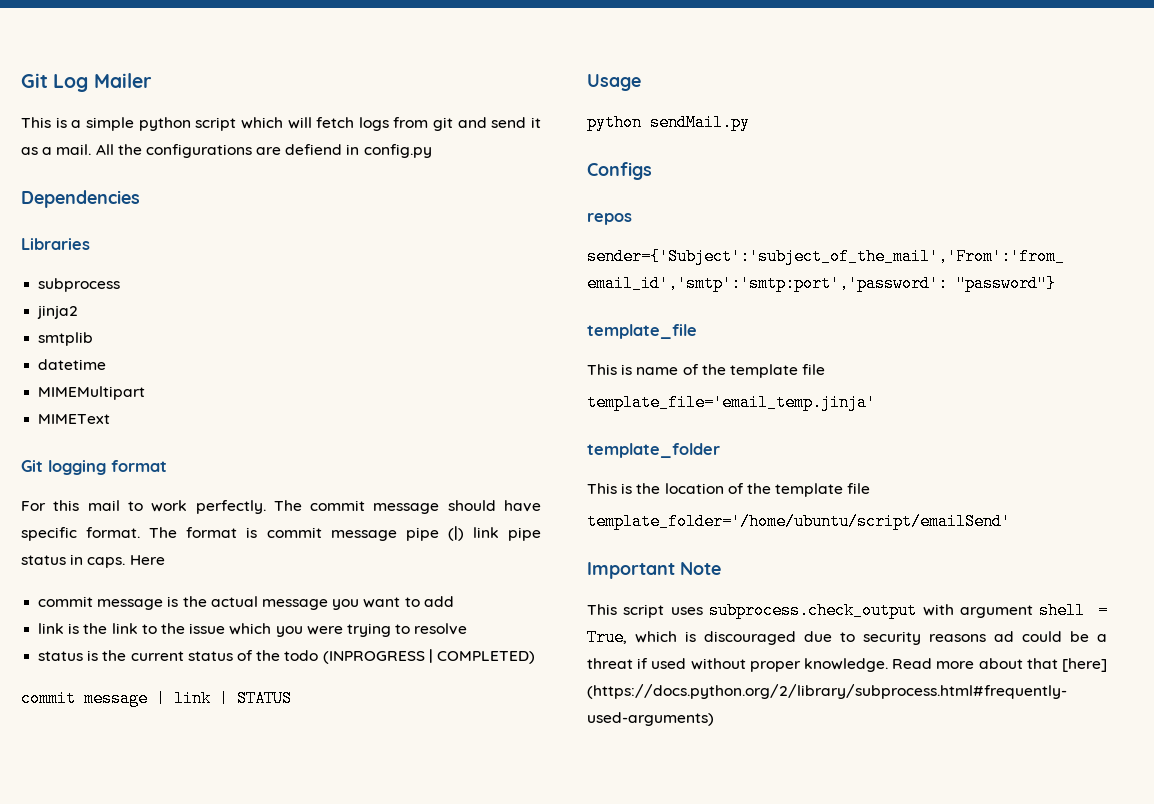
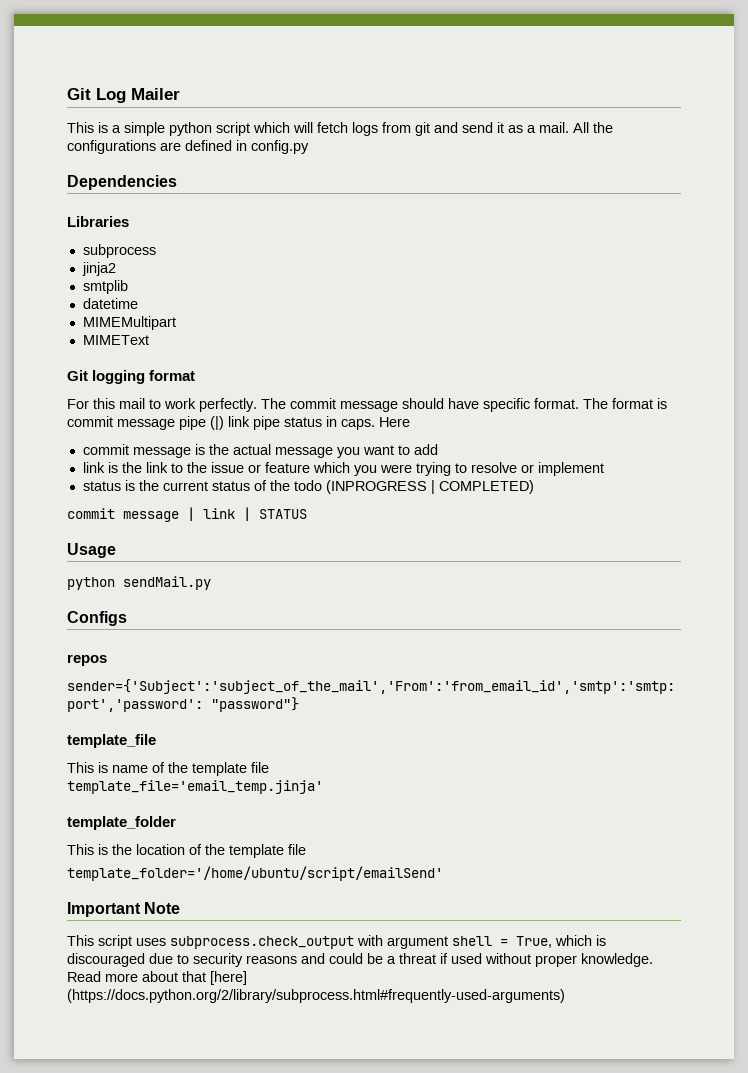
[285,144,343,155] defiend -> [185,140,232,151] defined
(226, 628) none -> [247,462,310,473] or feature
(468, 629) none -> [520,462,604,476] or implement
[994,631,1014,642] ad -> [301,953,325,964] and

